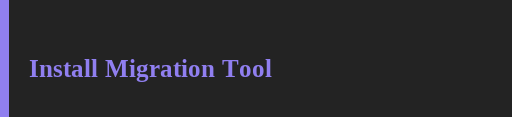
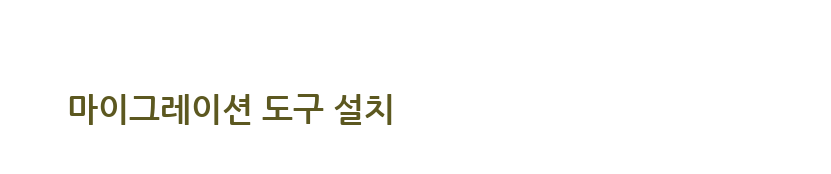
[29,59,272,82] Install Migration Tool -> [67,94,395,125] 마이그레이션 도구 설치

